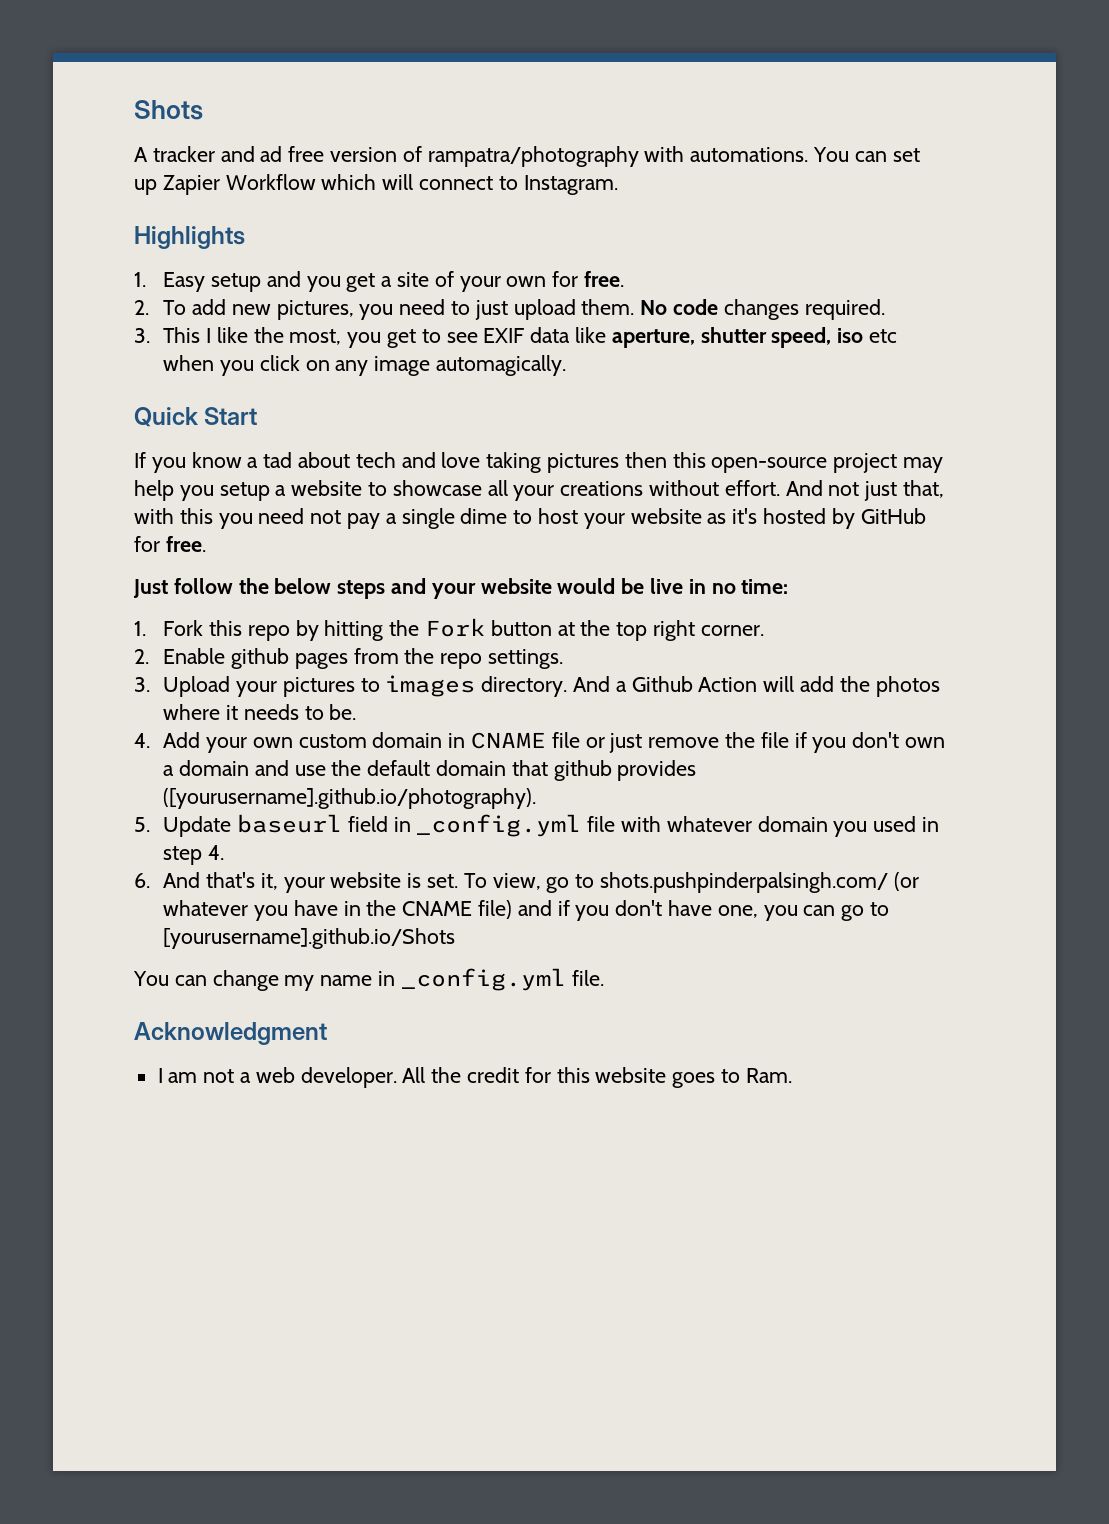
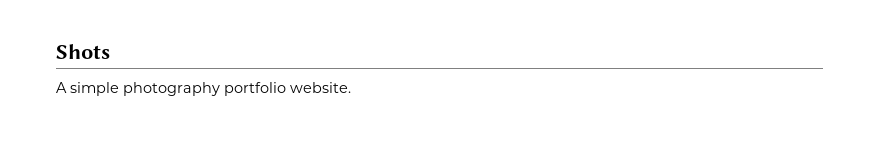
[152,146,920,167] [134,174,618,195] [134,226,245,249] [134,271,624,292] [134,299,885,320] [134,327,898,348] [163,355,566,376] [134,407,258,427] [134,452,944,473] [134,480,945,501] [134,508,926,529] [134,536,206,552] [133,578,789,599] [134,618,764,641] [134,648,563,669] [134,675,940,697] [163,704,357,720] [134,732,946,753] [163,760,697,781] [163,788,537,809] [134,814,939,837] [163,845,224,865] [134,872,919,893] [163,900,890,921] [163,928,456,949] [133,968,604,991] [134,1022,327,1045] [157,1067,792,1088] tracker and ad free version of rampatra/photography with automations. You can set up Zapier Workflow which will connect to Instagram. // Highlights // 1. Easy setup and you get a site of your own for free. // 2. To add new pictures, you need to just upload them. No code changes required. // 3. This I like the most, you get to see EXIF data like aperture, shutter speed, iso etc when you click on any image automagically. // Quick Start // If you know a tad about tech and love taking pictures then this open-source project may help you setup a website to showcase all your creations without effort. And not just that, with this you need not pay a single dime to host your website as it's hosted by GitHub for free. // Just follow the below steps and your website would be live in no time: // 1. Fork this repo by hitting the Fork button at the top right corner. // 2. Enable github pages from the repo settings. // 3. Upload your pictures to images directory. And a Github Action will add the photos where it needs to be. // 4. Add your own custom domain in CNAME file or just remove the file if you don't own a domain and use the default domain that github provides ([yourusername].github.io/photography). // 5. Update baseurl field in _config.yml file with whatever domain you used in step 4. // 6. And that's it, your website is set. To view, go to shots.pushpinderpalsingh.com/ (or whatever you have in the CNAME file) and if you don't have one, you can go to [yourusername].github.io/Shots // You can change my name in _config.yml file. // Acknowledgment // I am not a web developer. All the credit for this website goes to Ram. -> [70,82,351,96] simple photography portfolio website.

